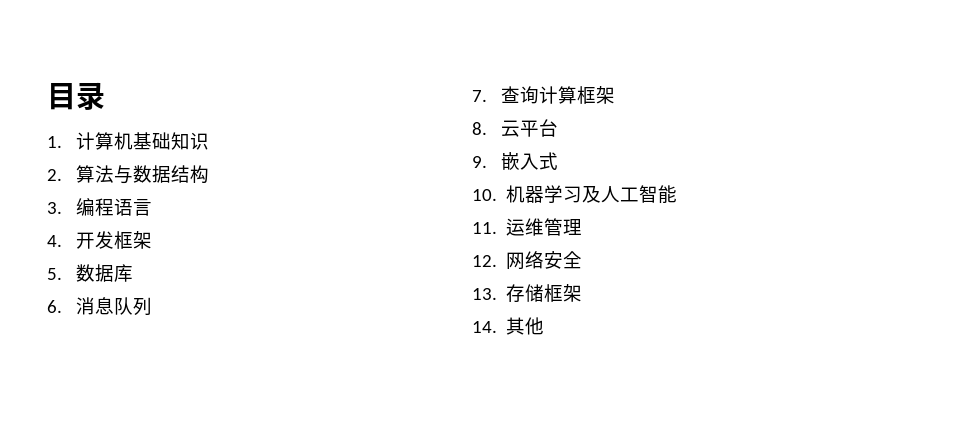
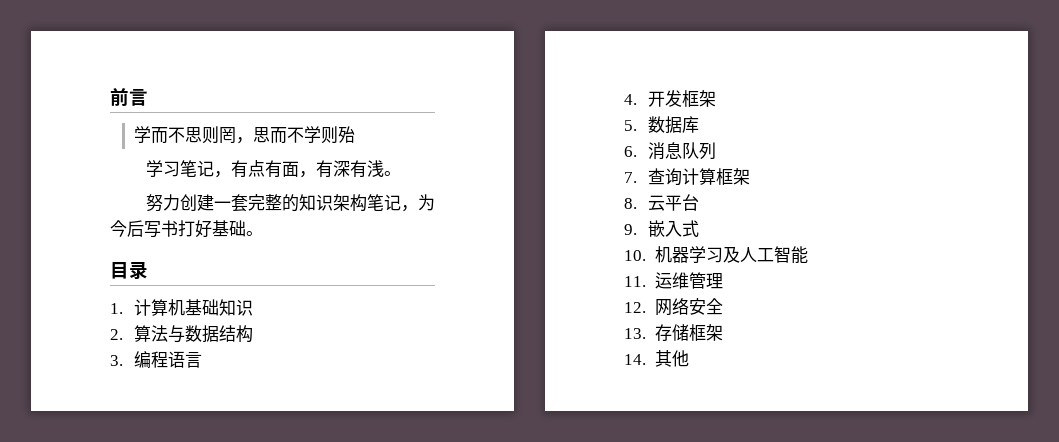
(47, 96) none -> [110,88,148,107] [134,126,356,144] [145,160,401,178] [145,194,435,212] [110,220,263,238] 前言 // 学而不思则罔，思而不学则殆 // 学习笔记，有点有面，有深有浅。 // 努力创建一套完整的知识架构笔记，为今后写书打好基础。 //

